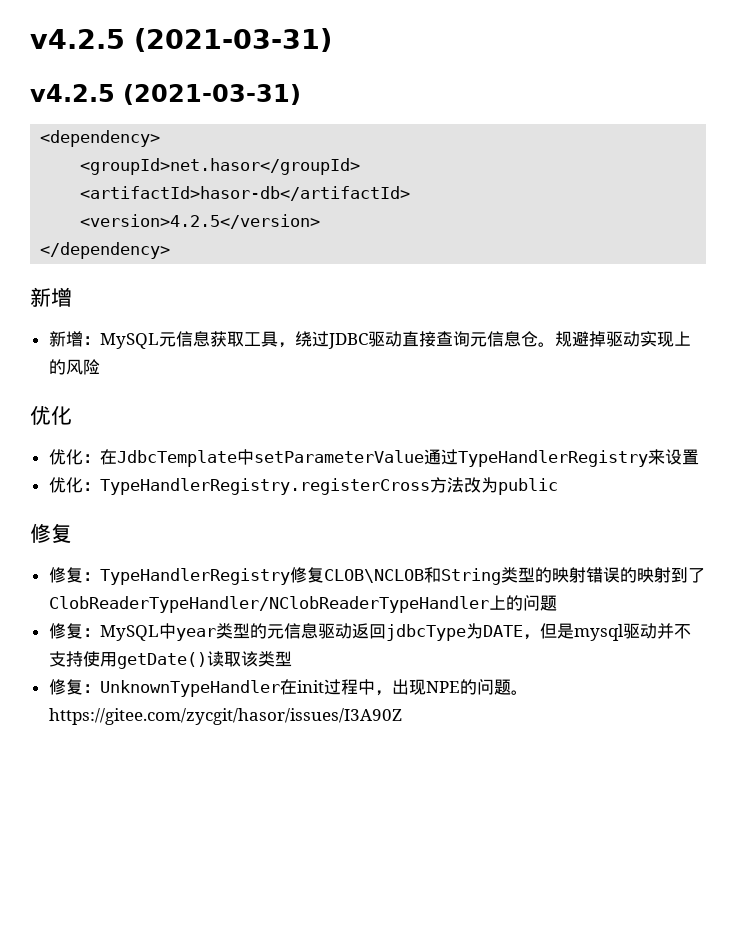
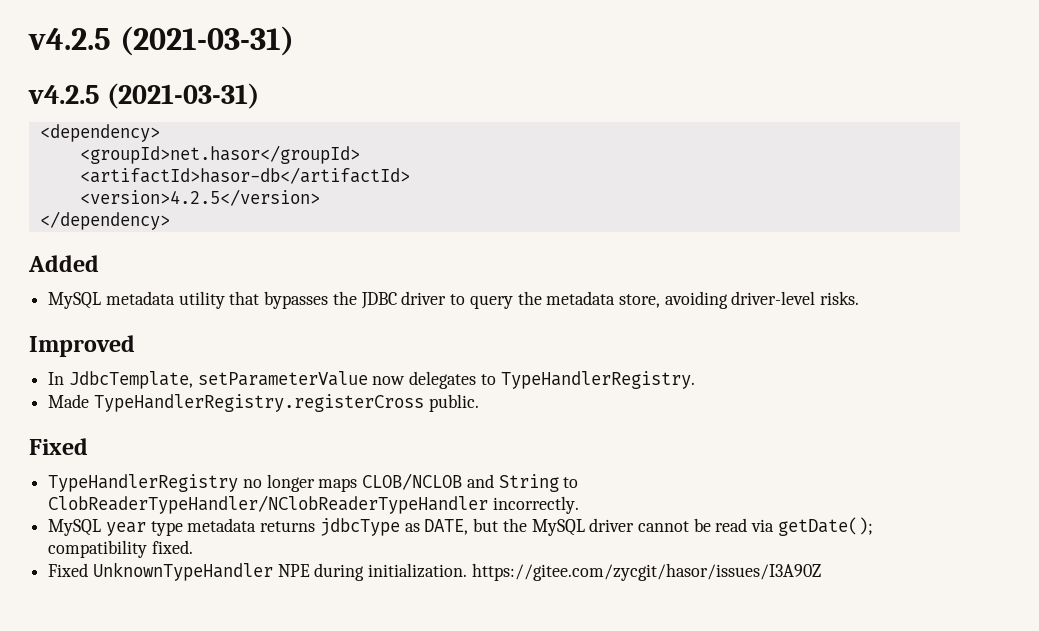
[30,287,72,307] [48,331,691,349] [48,359,100,375] [30,406,72,425] [48,449,699,467] [48,477,558,495] [30,523,72,543] [48,567,705,585] [48,595,557,613] [48,623,691,641] [48,651,292,669] [48,679,528,697] 新增 // 新增：MySQL元信息获取工具，绕过JDBC驱动直接查询元信息仓。规避掉驱动实现上的风险 // 优化 // 优化：在JdbcTemplate中setParameterValue通过TypeHandlerRegistry来设置 // 优化：TypeHandlerRegistry.registerCross方法改为public // 修复 // 修复：TypeHandlerRegistry修复CLOB\NCLOB和String类型的映射错误的映射到了ClobReaderTypeHandler/NClobReaderTypeHandler上的问题 // 修复：MySQL中year类型的元信息驱动返回jdbcType为DATE，但是mysql驱动并不支持使用getDate()读取该类型 // 修复：UnknownTypeHandler在init过程中，出现NPE的问题。 -> [28,255,99,272] [48,291,860,309] [29,335,135,357] [48,371,695,389] [48,394,479,412] [29,438,88,455] [48,473,579,492] [48,495,579,514] [48,517,873,536] [48,540,193,558] [48,562,468,581] Added // MySQL metadata utility that bypasses the JDBC driver to query the metadata store, avoiding driver-level risks. // Improved // In JdbcTemplate, setParameterValue now delegates to TypeHandlerRegistry. // Made TypeHandlerRegistry.registerCross public. // Fixed // TypeHandlerRegistry no longer maps CLOB/NCLOB and String to ClobReaderTypeHandler/NClobReaderTypeHandler incorrectly. // MySQL year type metadata returns jdbcType as DATE, but the MySQL driver cannot be read via getDate(); compatibility fixed. // Fixed UnknownTypeHandler NPE during initialization.

